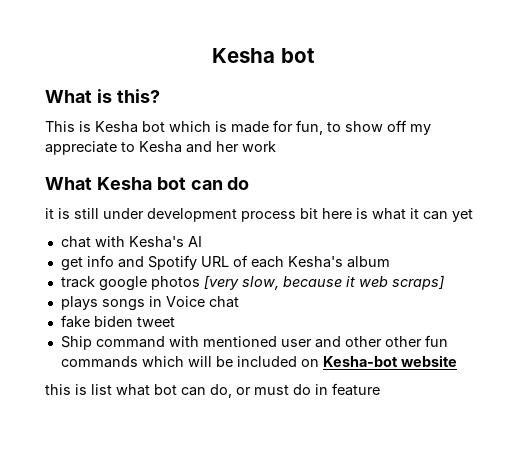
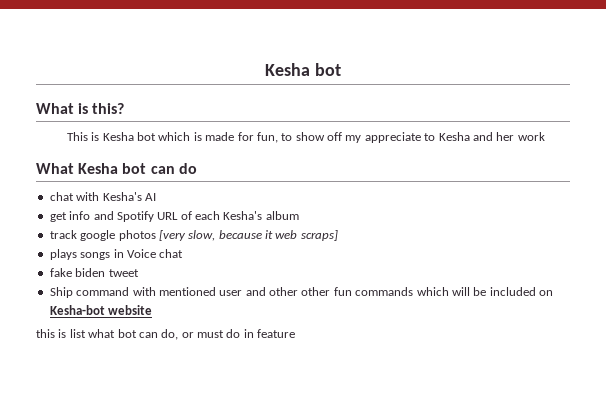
[45,208,473,222] // it is still under development process bit here is what it can yet -> (197, 168) none

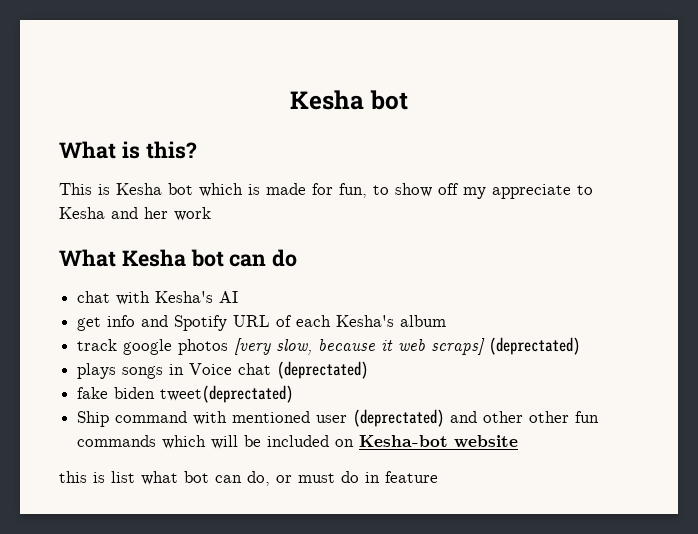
(338, 235) none -> [489,337,581,355] (deprectated)
(184, 253) none -> [277,361,369,379] (deprectated)
[108,269,139,277] tweet -> [160,385,294,403] tweet(deprectated)
(243, 293) none -> [353,409,445,427] (deprectated)

